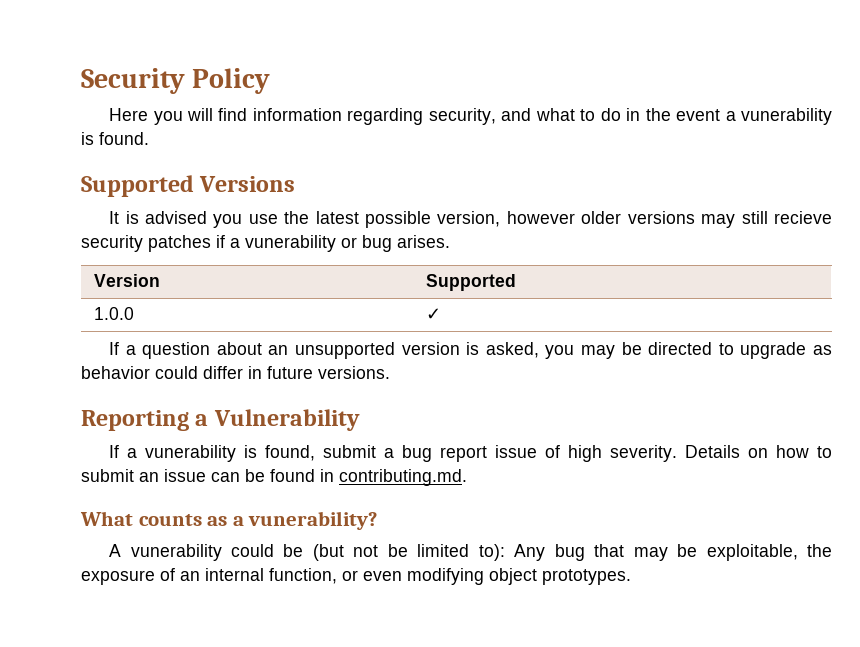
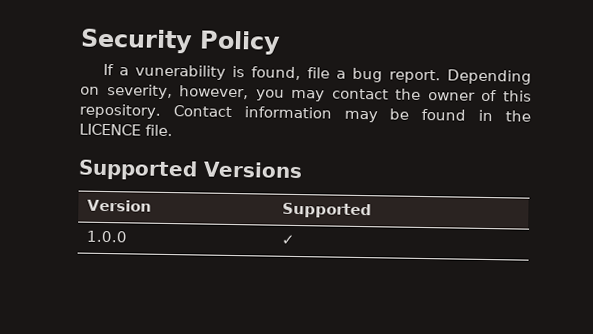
[109,108,833,125] [81,132,149,145] [81,175,296,197] [109,211,832,228] [81,235,450,252] [94,274,161,287] [426,274,517,291] [94,307,135,320] [426,308,442,320] [109,342,833,359] [81,366,390,379] [81,409,360,431] [109,445,832,462] [81,469,467,486] [80,511,378,530] [109,544,833,561] [81,568,631,585] Here you will find information regarding security, and what to do in the event a vunerability is found. // Supported Versions // It is advised you use the latest possible version, however older versions may still recieve security patches if a vunerability or bug arises. // Version | Supported // 1.0.0 | ✓ // If a question about an unsupported version is asked, you may be directed to upgrade as behavior could differ in future versions. // Reporting a Vulnerability // If a vunerability is found, submit a bug report issue of high severity. Details on how to submit an issue can be found in contributing.md. // What counts as a vunerability? // A vunerability could be (but not be limited to): Any bug that may be exploitable, the exposure of an internal function, or even modifying object prototypes. -> [103,63,532,85] [80,84,532,102] [79,103,531,123] [79,123,173,137] [78,159,303,181] [87,199,153,212] [282,202,373,219] [86,230,128,243] [281,234,296,245] If a vunerability is found, file a bug report. Depending on severity, however, you may contact the owner of this repository. Contact information may be found in the LICENCE file. // Supported Versions // Version | Supported // 1.0.0 | ✓

